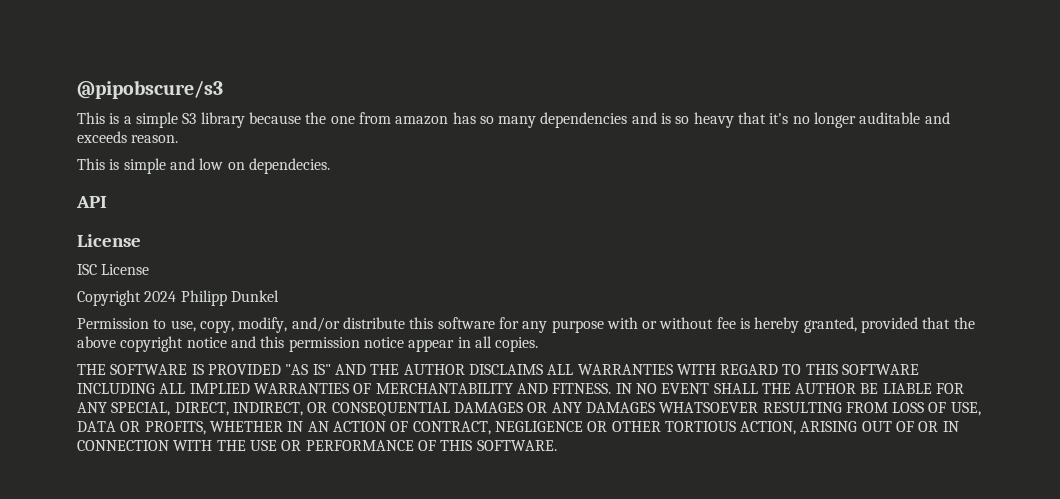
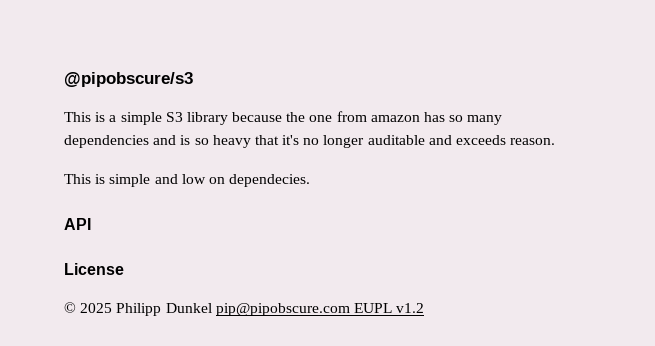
[77,264,150,275] [77,290,279,306] [77,317,975,333] [77,336,539,352] [77,364,920,375] [77,383,965,394] [77,402,981,416] [77,421,959,435] [77,440,557,451] ISC License // Copyright 2024 Philipp Dunkel // Permission to use, copy, modify, and/or distribute this software for any purpose with or without fee is hereby granted, provided that the above copyright notice and this permission notice appear in all copies. // THE SOFTWARE IS PROVIDED "AS IS" AND THE AUTHOR DISCLAIMS ALL WARRANTIES WITH REGARD TO THIS SOFTWARE INCLUDING ALL IMPLIED WARRANTIES OF MERCHANTABILITY AND FITNESS. IN NO EVENT SHALL THE AUTHOR BE LIABLE FOR ANY SPECIAL, DIRECT, INDIRECT, OR CONSEQUENTIAL DAMAGES OR ANY DAMAGES WHATSOEVER RESULTING FROM LOSS OF USE, DATA OR PROFITS, WHETHER IN AN ACTION OF CONTRACT, NEGLIGENCE OR OTHER TORTIOUS ACTION, ARISING OUT OF OR IN CONNECTION WITH THE USE OR PERFORMANCE OF THIS SOFTWARE. -> [64,302,425,316] © 2025 Philipp Dunkel pip@pipobscure.com EUPL v1.2

